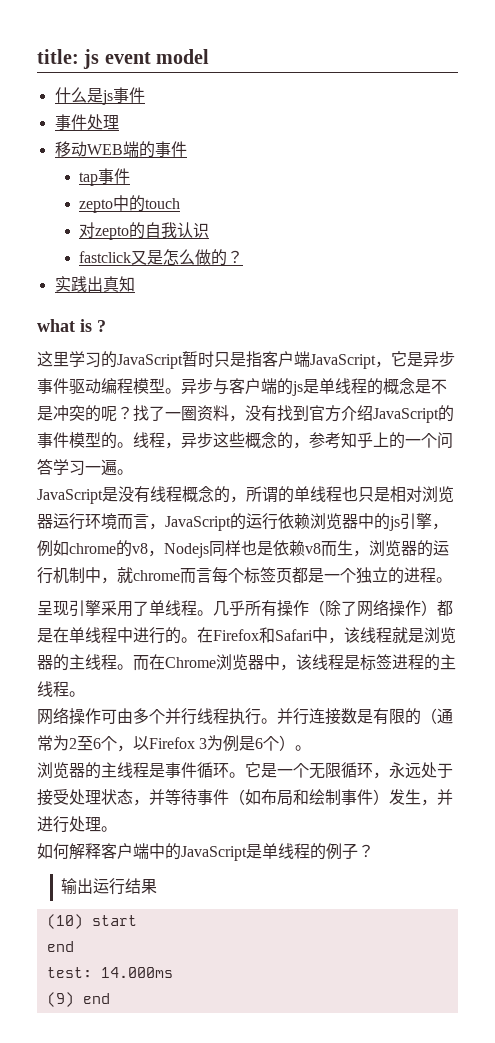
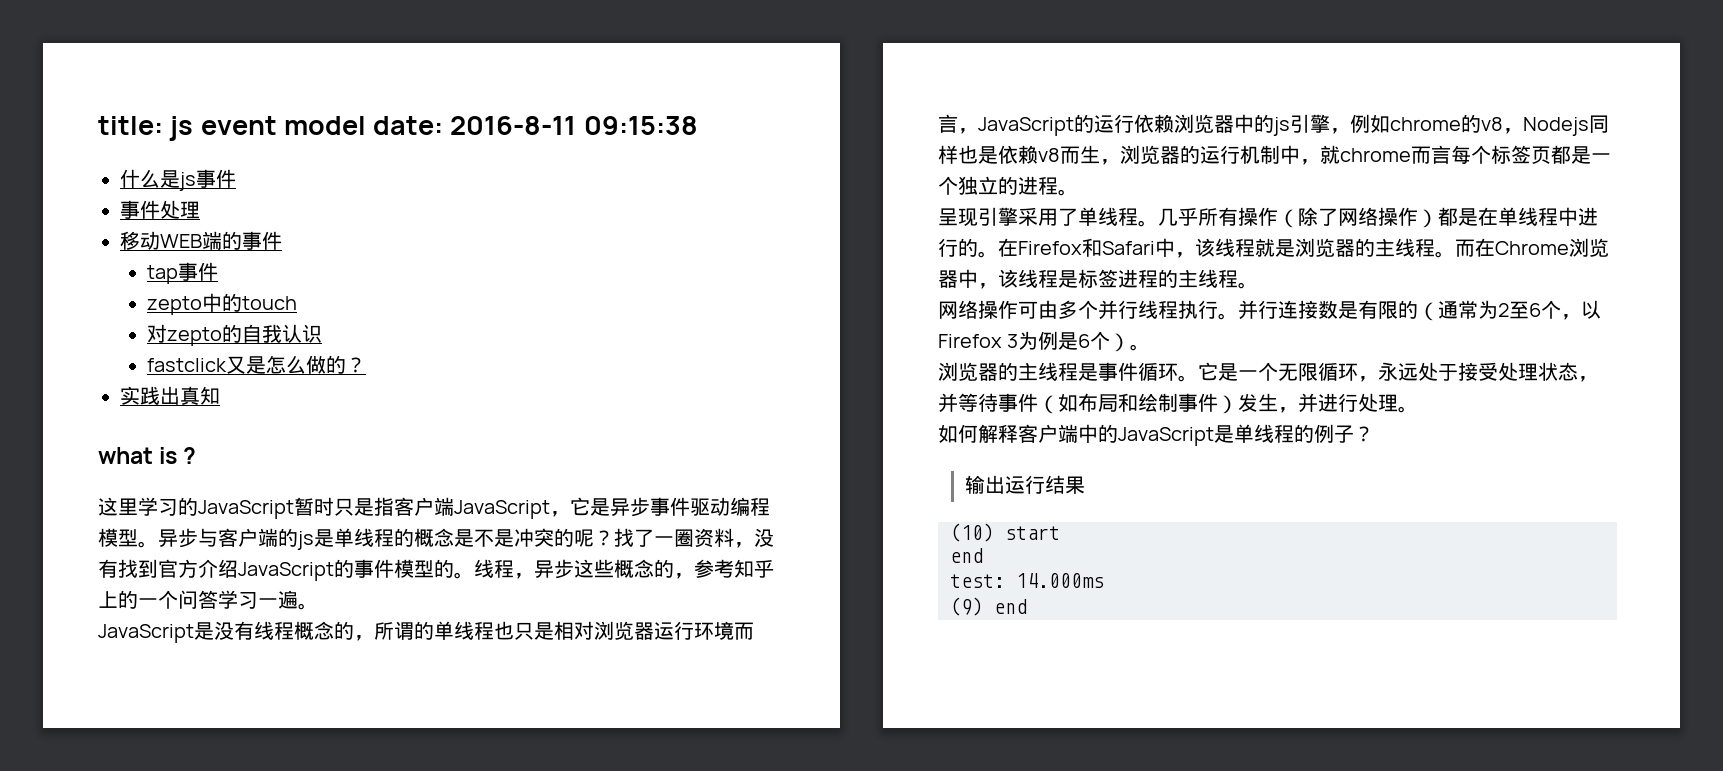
(210, 56) none -> [373,116,698,135] date: 2016-8-11 09:15:38

